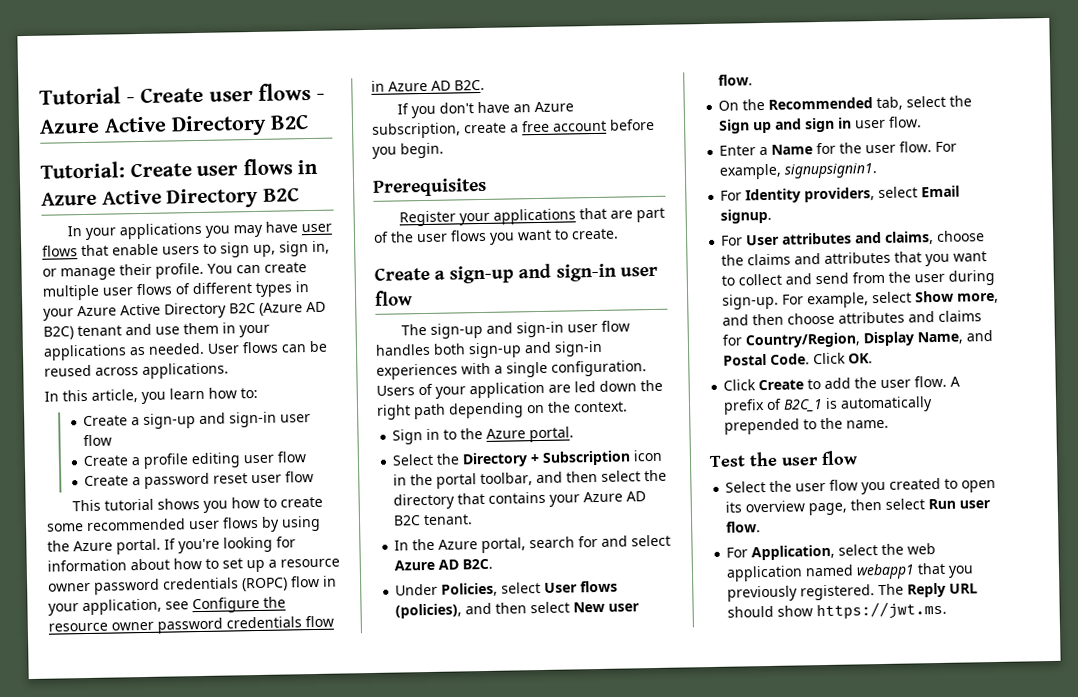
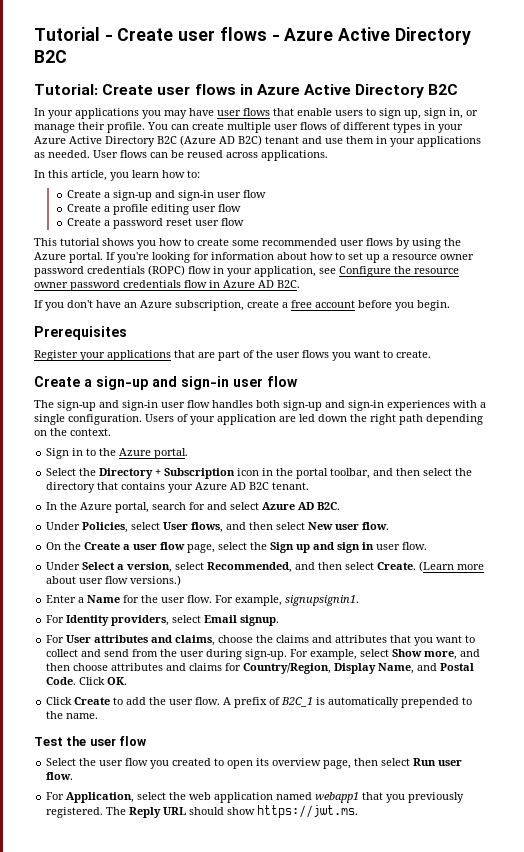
[580,580,619,593] [395,603,463,619] flows (policies), -> [191,522,224,533] flows,
[768,96,904,111] Recommended tab, -> [84,542,216,553] Create a user flow page,
(923, 122) none -> [46,561,485,573] [46,575,182,586] // Under Select a version, select Recommended, and then select Create. (Learn more about user flow versions.)

